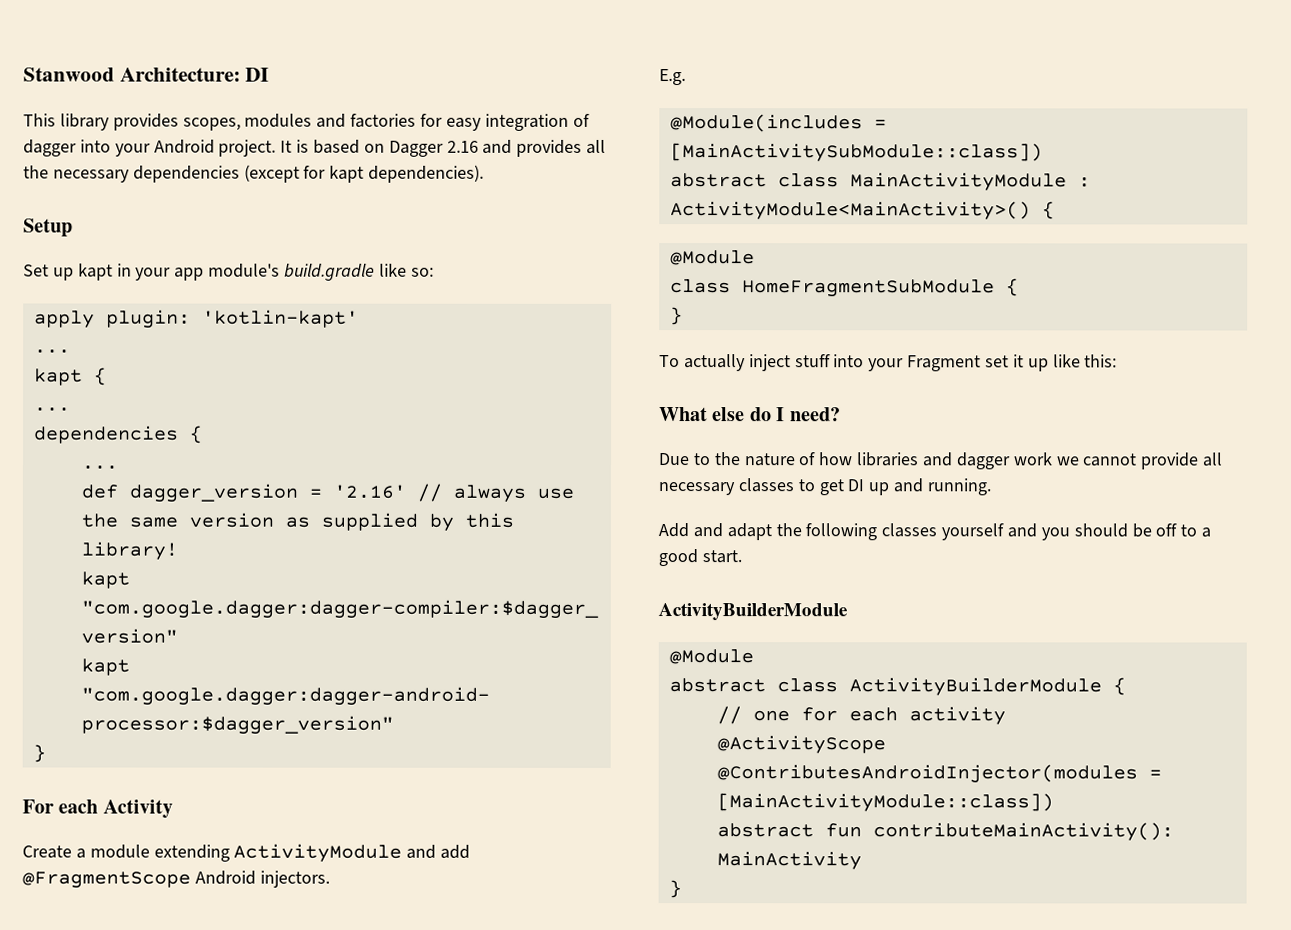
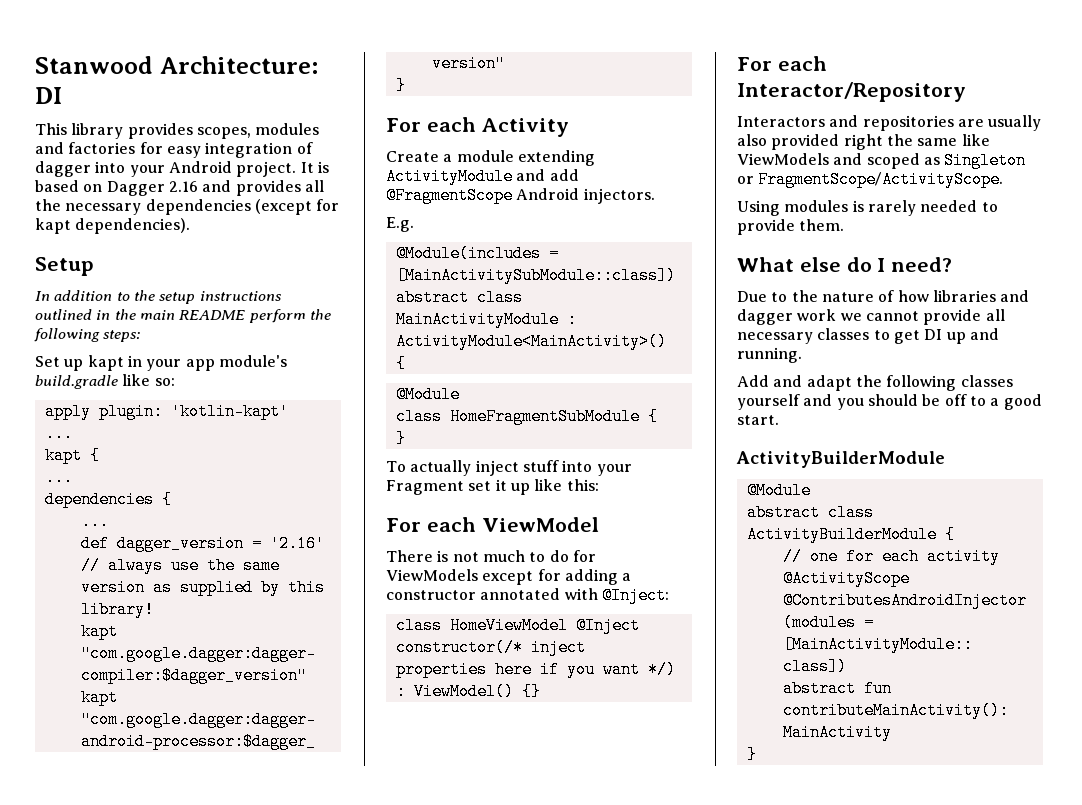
(73, 227) none -> [35,290,282,304] [35,309,331,323] [34,328,141,342] // In addition to the setup instructions outlined in the main README perform the following steps:
(1118, 361) none -> [386,517,599,532] [386,550,596,562] [386,569,632,585] [386,587,669,604] [395,617,640,634] [395,639,586,656] [395,661,676,678] [395,683,541,700] [737,56,827,71] [737,82,966,102] [737,115,1042,131] [737,134,990,150] [737,152,1027,169] [737,171,1004,188] [737,200,998,216] [737,219,845,235] // For each ViewModel // There is not much to do for ViewModels except for adding a constructor annotated with @Inject: // class HomeViewModel @Inject constructor(/* inject properties here if you want */) : ViewModel() {} // For each Interactor/Repository // Interactors and repositories are usually also provided right the same like ViewModels and scoped as Singleton or FragmentScope/ActivityScope. // Using modules is rarely needed to provide them.

